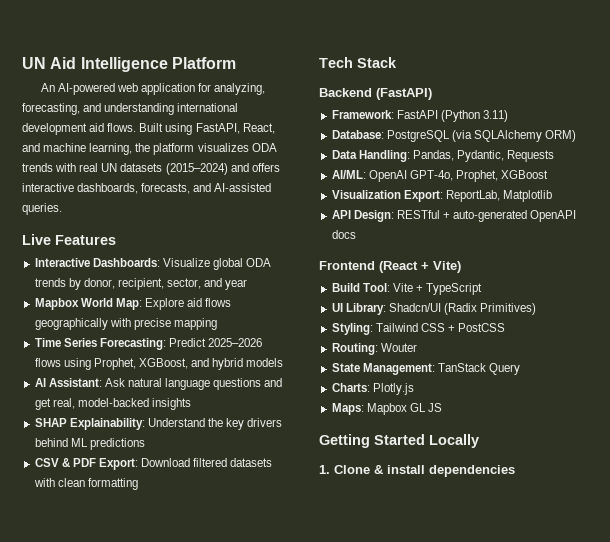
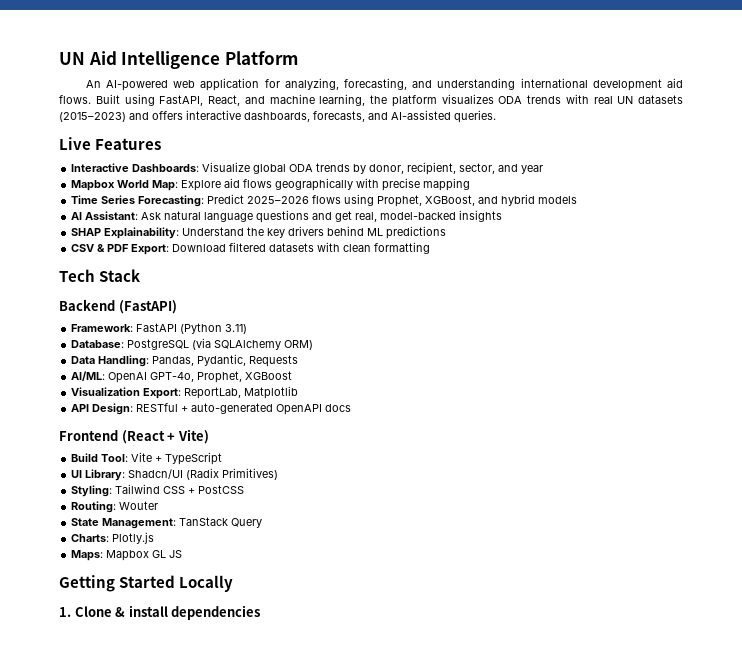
[165,163,228,175] (2015–2024) -> [59,112,126,122] (2015–2023)

